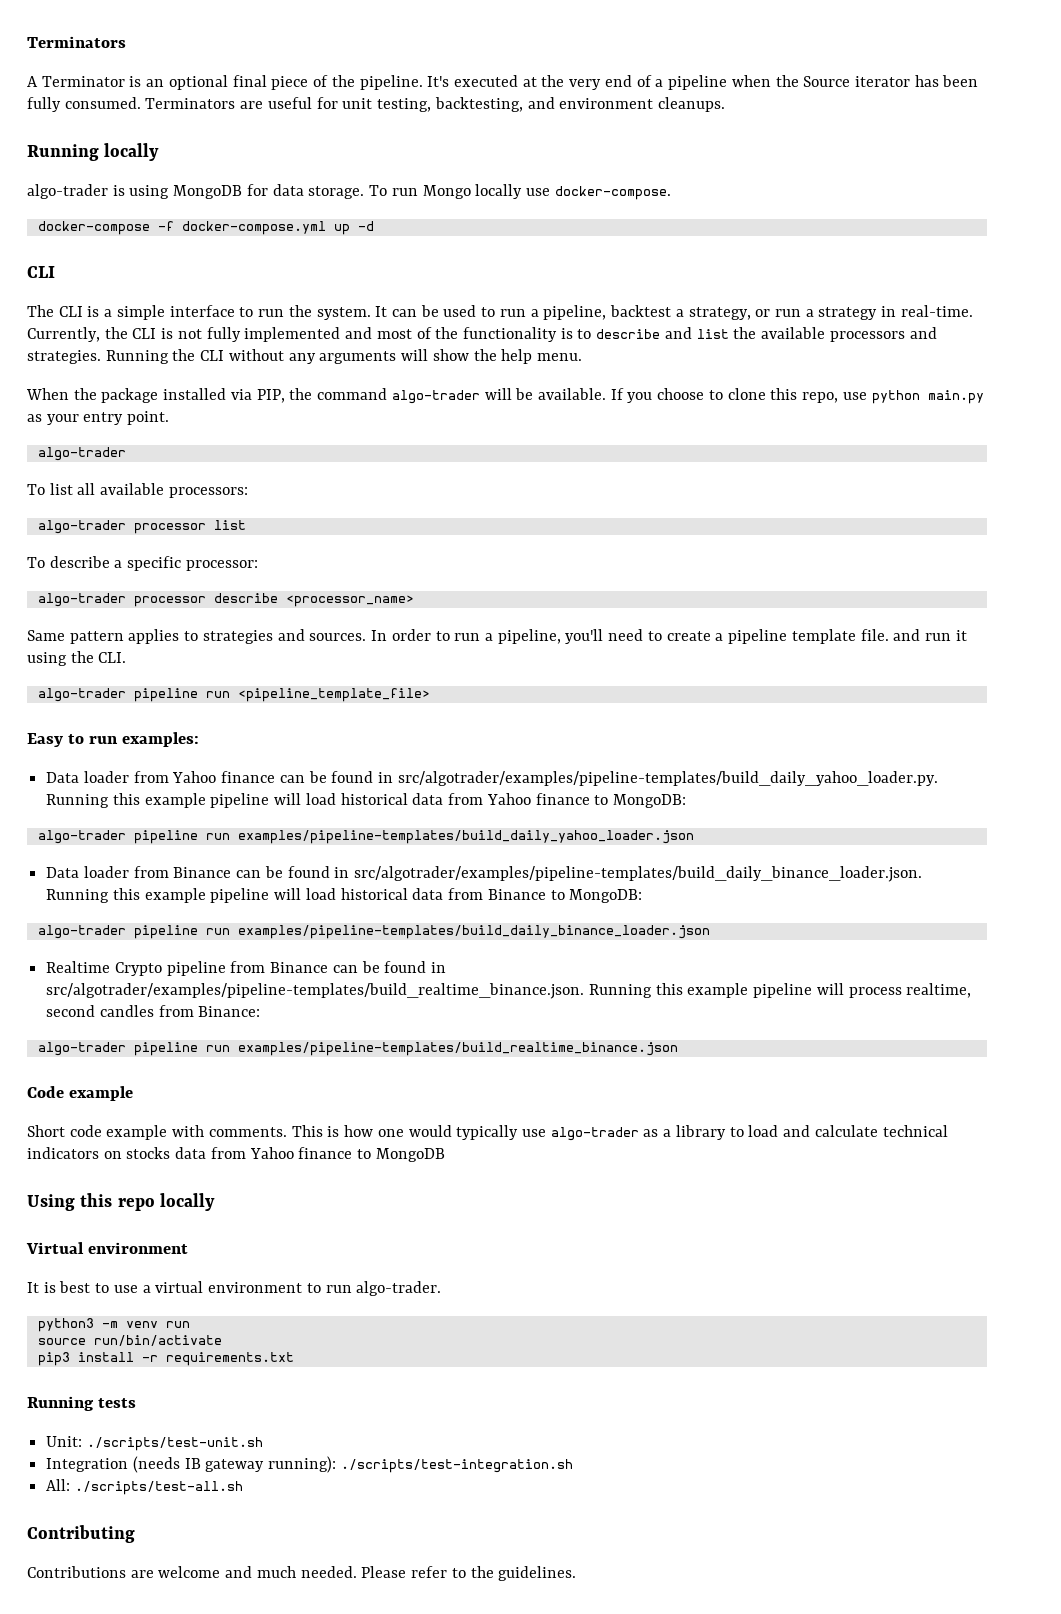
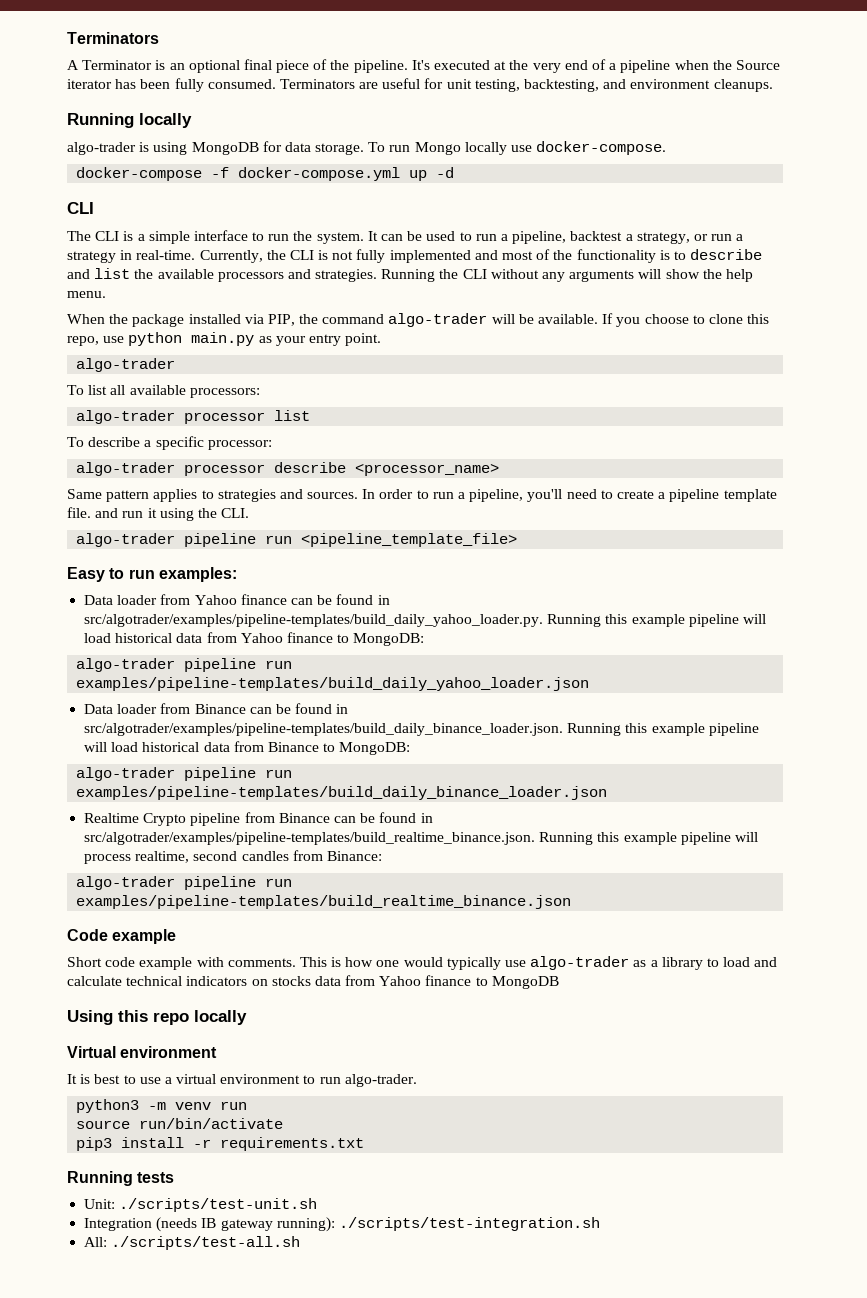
[27,1525,135,1543] [27,1566,577,1581] // Contributing // Contributions are welcome and much needed. Please refer to the guidelines. -> (301, 1243) none

